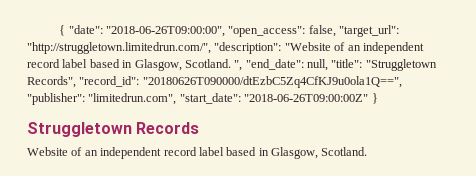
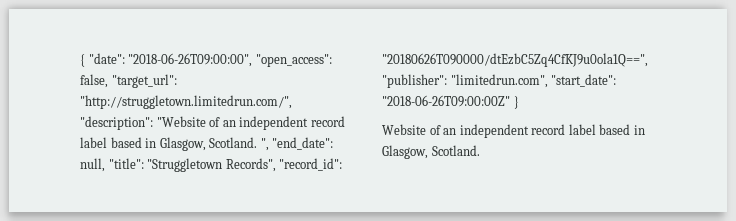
[27,122,200,137] // Struggletown Records -> (519, 102) none

